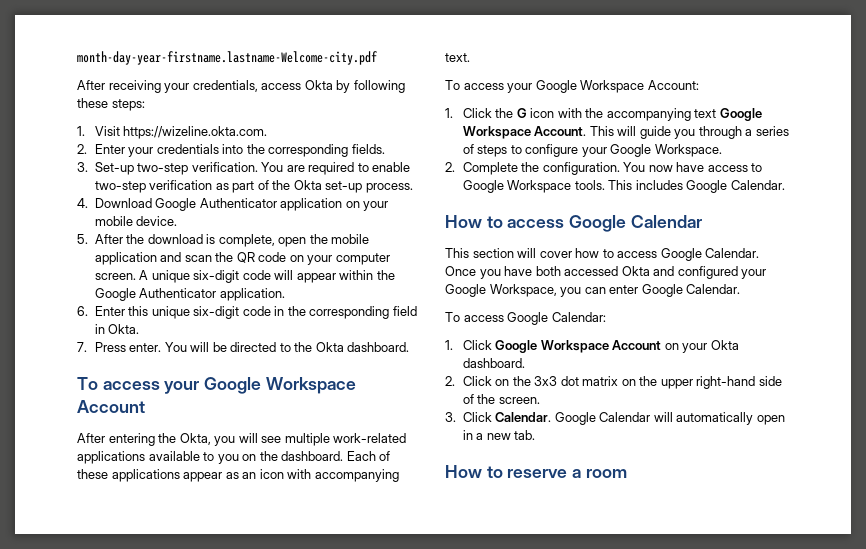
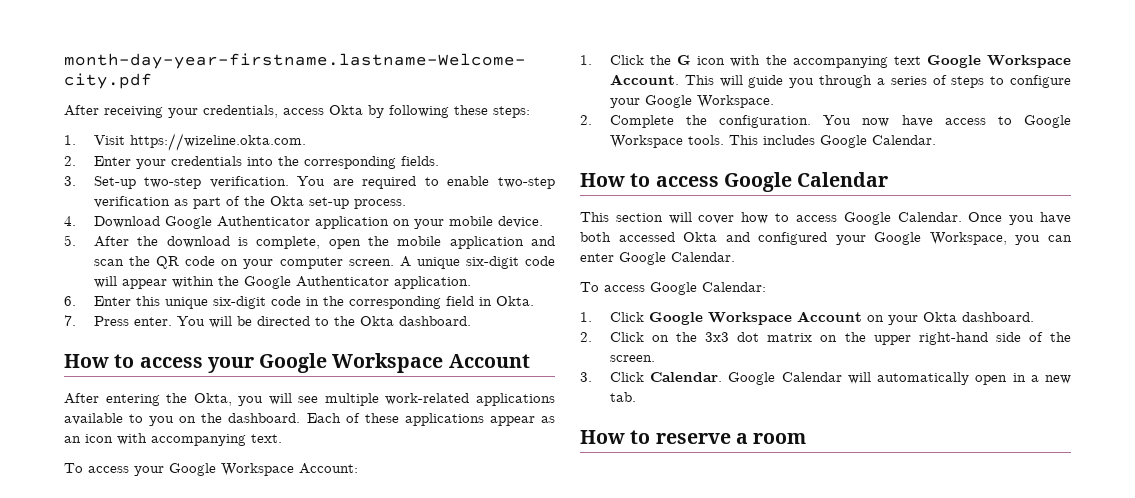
[77,377,98,390] To -> [64,354,135,368] How to

